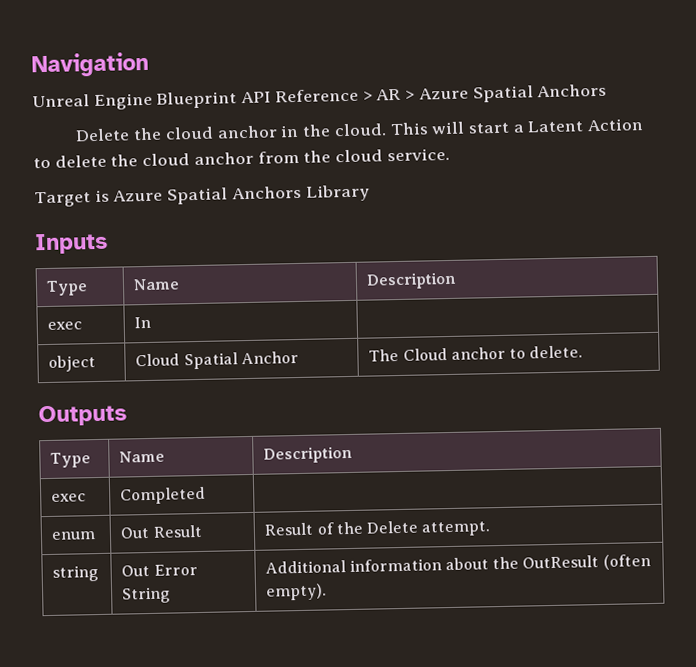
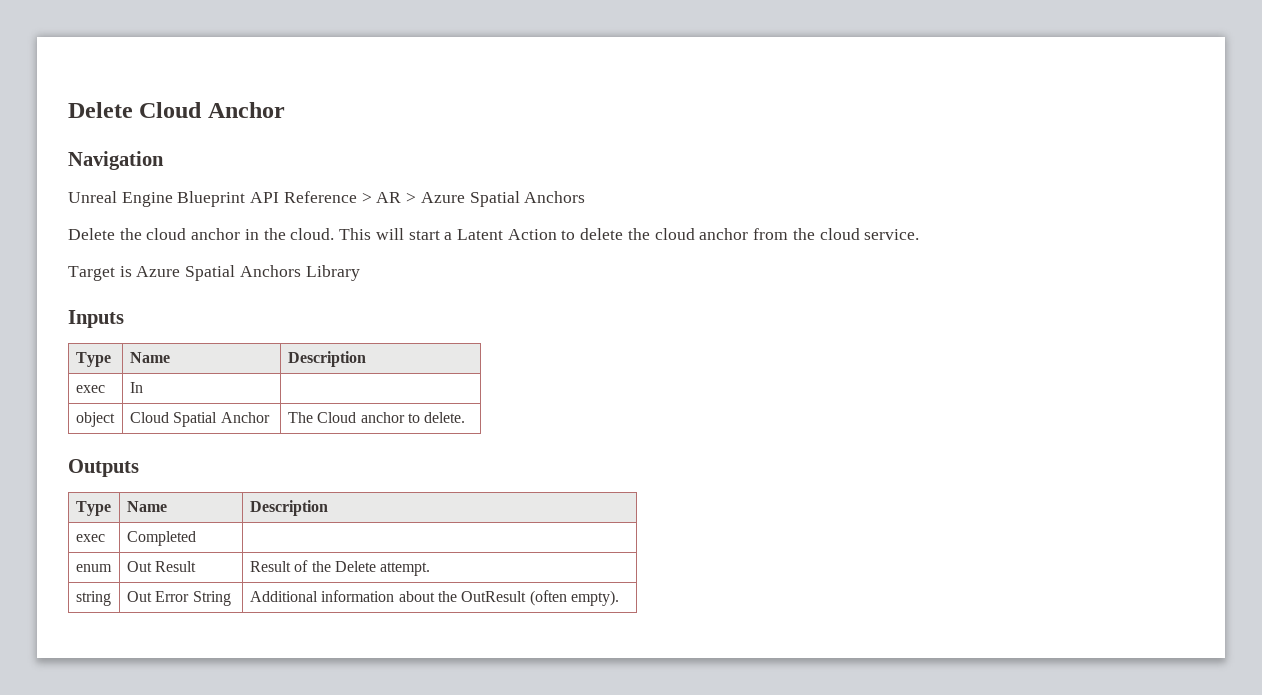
(31, 64) none -> [68,102,285,118] Delete Cloud Anchor //

